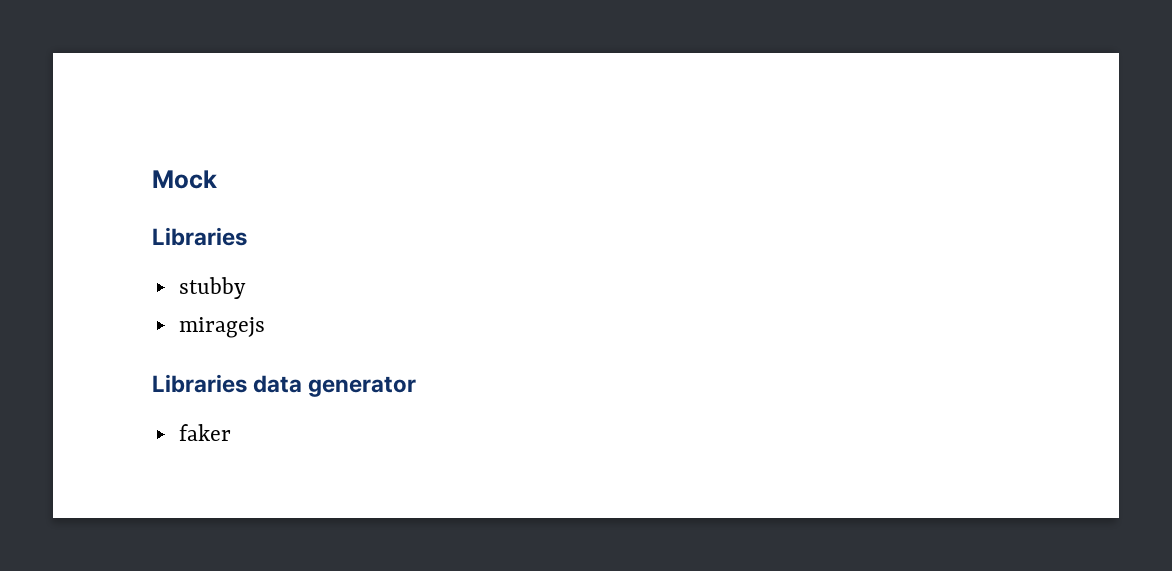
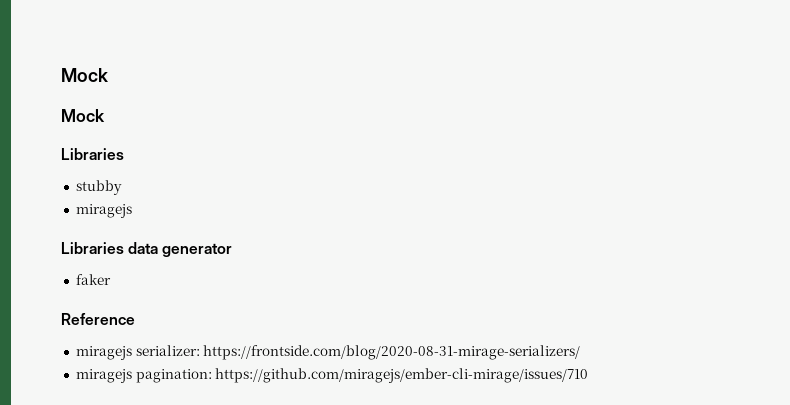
[152,170,217,189] Mock -> [61,68,108,82] [61,109,105,122] Mock // Mock
(231, 432) none -> [61,313,135,325] [75,345,581,360] [75,368,589,383] // Reference // miragejs serializer: https://frontside.com/blog/2020-08-31-mirage-serializers/ // miragejs pagination: https://github.com/miragejs/ember-cli-mirage/issues/710

